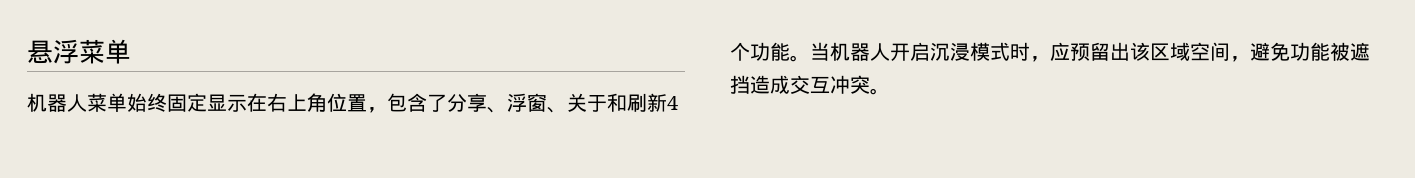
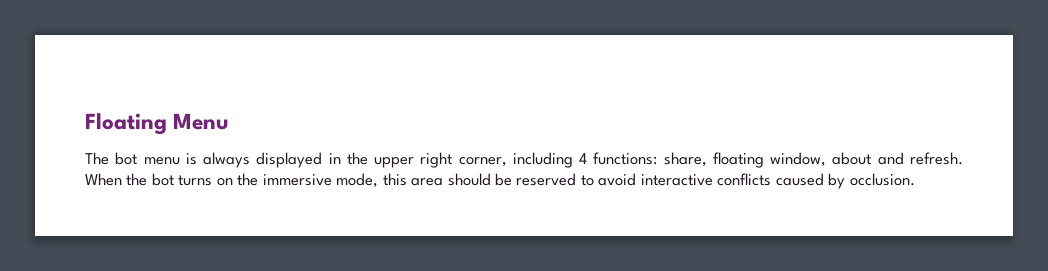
[27,39,131,64] [27,93,678,113] [730,42,1370,62] [730,75,890,95] 悬浮菜单 // 机器人菜单始终固定显示在右上角位置，包含了分享、浮窗、关于和刷新4个功能。当机器人开启沉浸模式时，应预留出该区域空间，避免功能被遮挡造成交互冲突。 -> [85,113,230,135] [85,152,964,168] [85,173,915,189] Floating Menu // The bot menu is always displayed in the upper right corner, including 4 functions: share, floating window, about and refresh. When the bot turns on the immersive mode, this area should be reserved to avoid interactive conflicts caused by occlusion.

